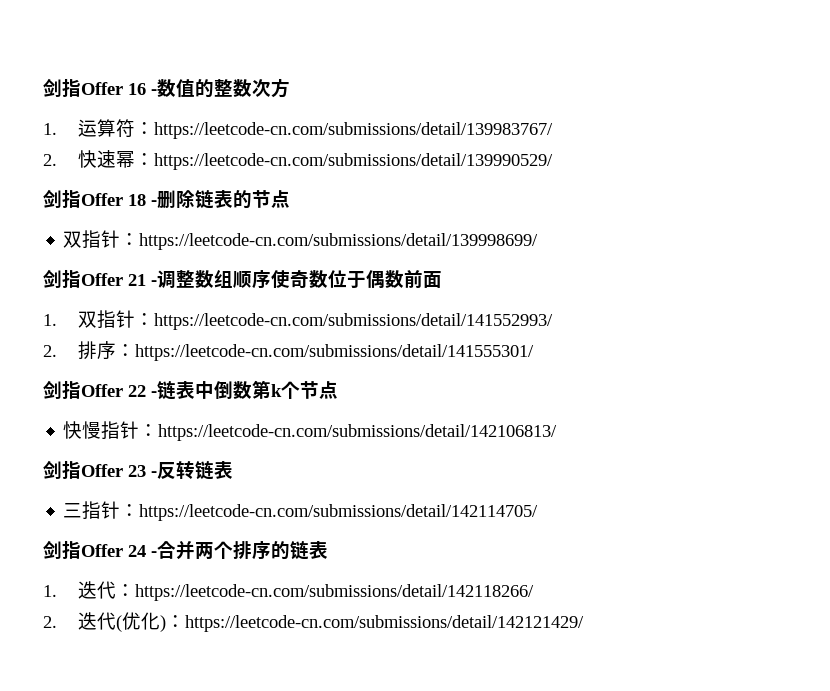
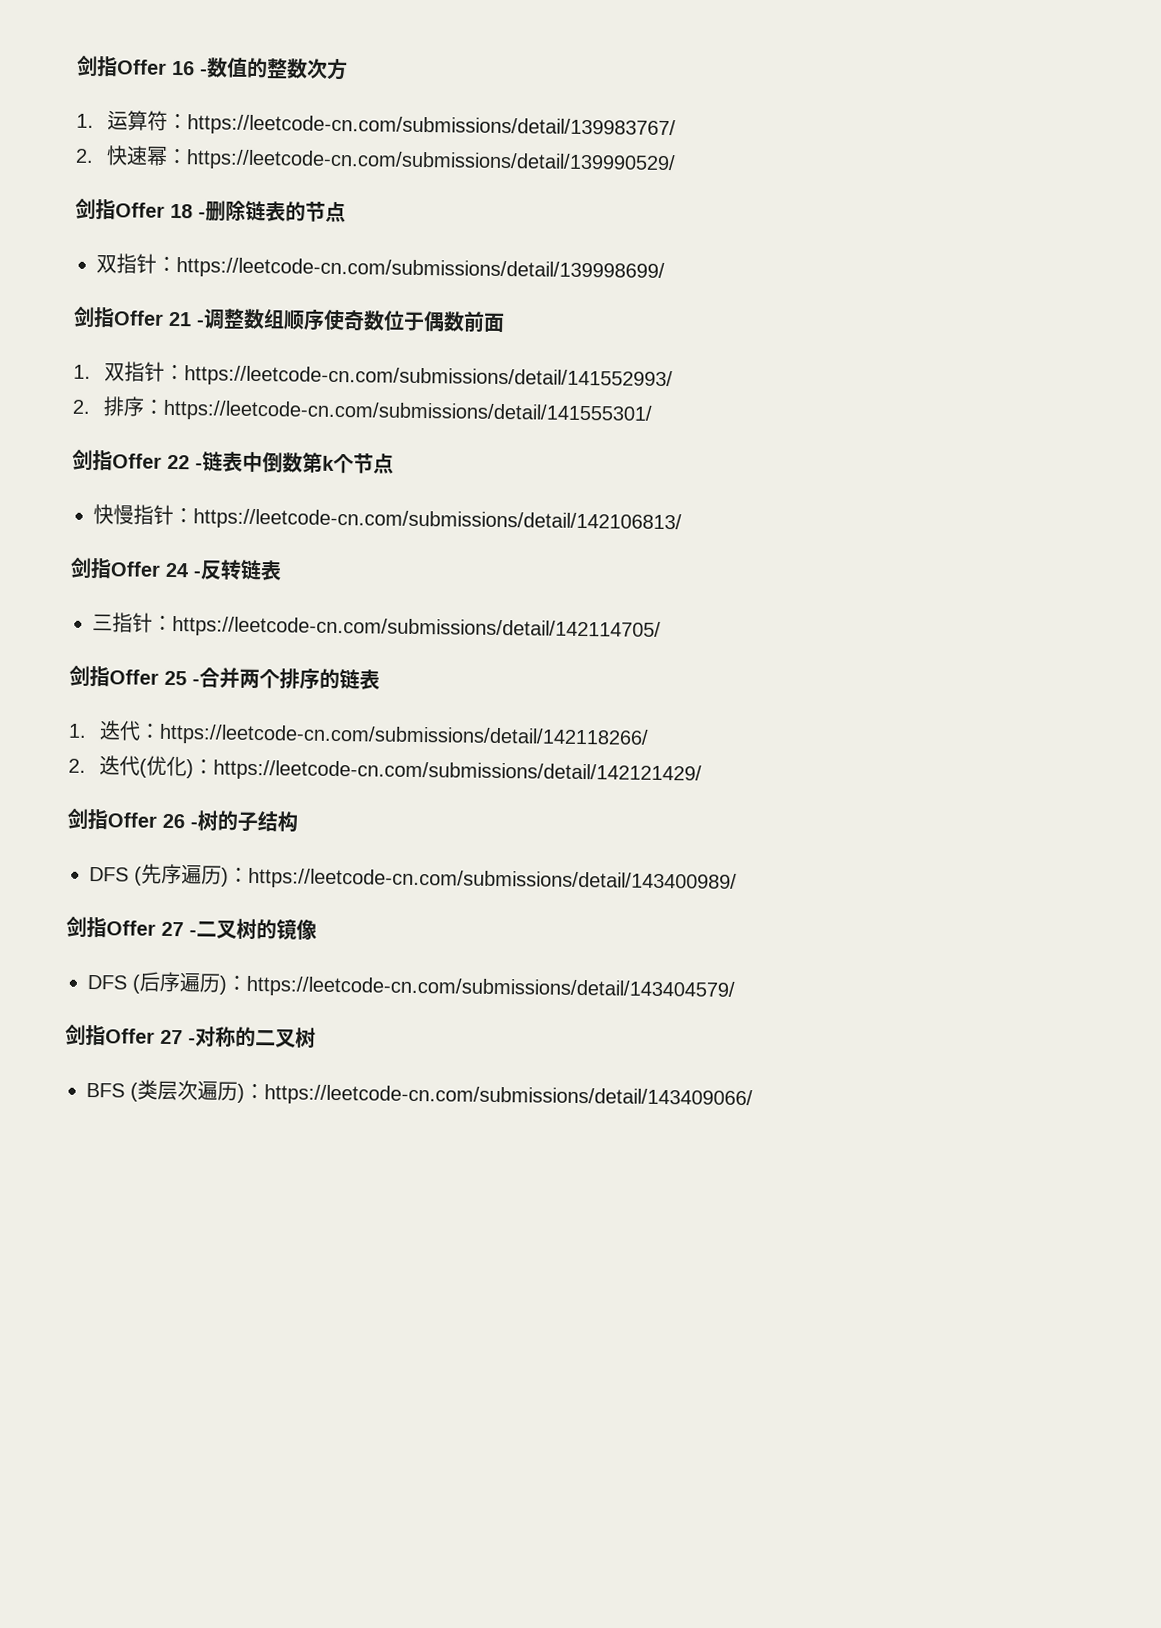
[128,465,146,477] 23 -> [165,562,190,578] 24
[128,545,146,557] 24 -> [164,670,187,686] 25
(585, 623) none -> [67,807,299,833] [89,863,737,893] [66,915,317,941] [87,971,735,1001] [65,1023,316,1049] [86,1079,753,1110] // 剑指Offer 26 -树的子结构 // DFS (先序遍历)：https://leetcode-cn.com/submissions/detail/143400989/ // 剑指Offer 27 -二叉树的镜像 // DFS (后序遍历)：https://leetcode-cn.com/submissions/detail/143404579/ // 剑指Offer 27 -对称的二叉树 // BFS (类层次遍历)：https://leetcode-cn.com/submissions/detail/143409066/

